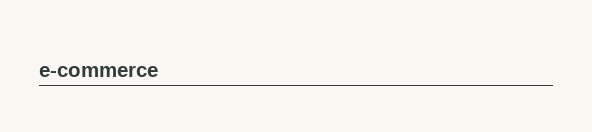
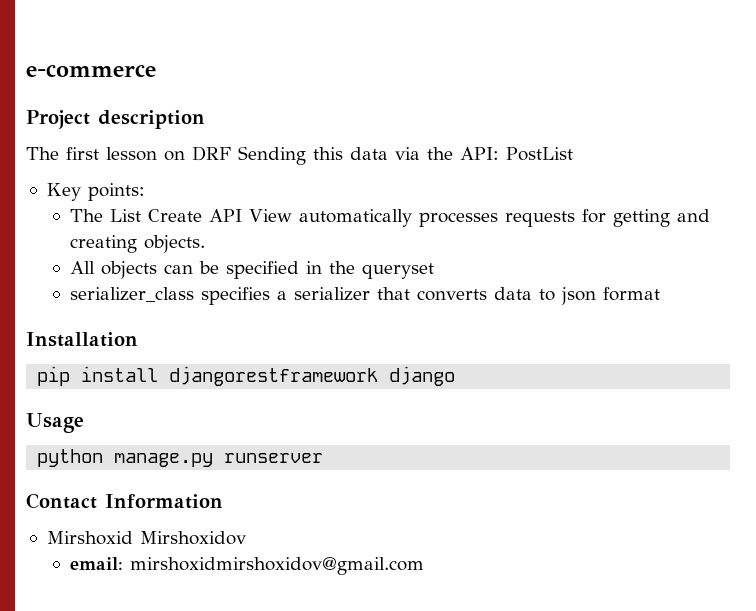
(158, 71) none -> [26,110,205,129] [26,146,573,165] [46,183,145,201] [70,209,711,227] [70,235,206,253] [70,261,435,279] [70,287,661,305] [26,332,138,347] [37,366,456,386] [26,413,84,433] [37,449,324,467] [26,493,223,509] [46,531,246,545] [70,557,425,575] // Project description // The first lesson on DRF Sending this data via the API: PostList // Key points: // The List Create API View automatically processes requests for getting and creating objects. // All objects can be specified in the queryset // serializer_class specifies a serializer that converts data to json format // Installation // pip install djangorestframework django // Usage // python manage.py runserver // Contact Information // Mirshoxid Mirshoxidov // email: mirshoxidmirshoxidov@gmail.com

